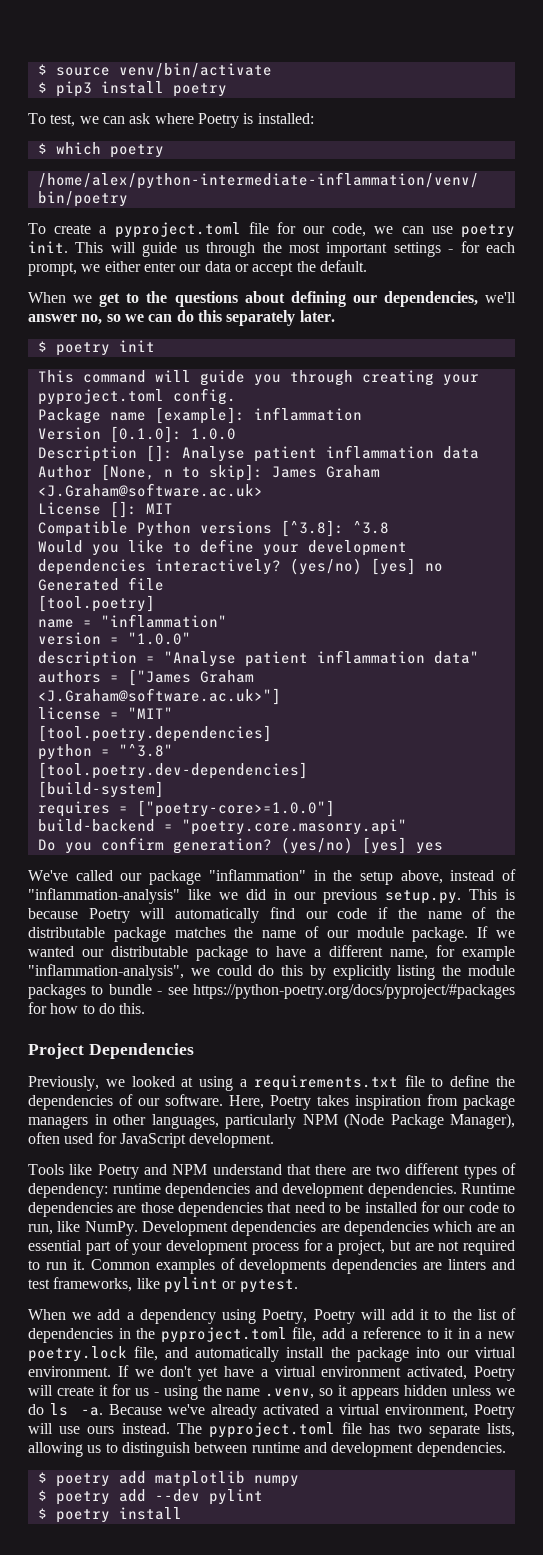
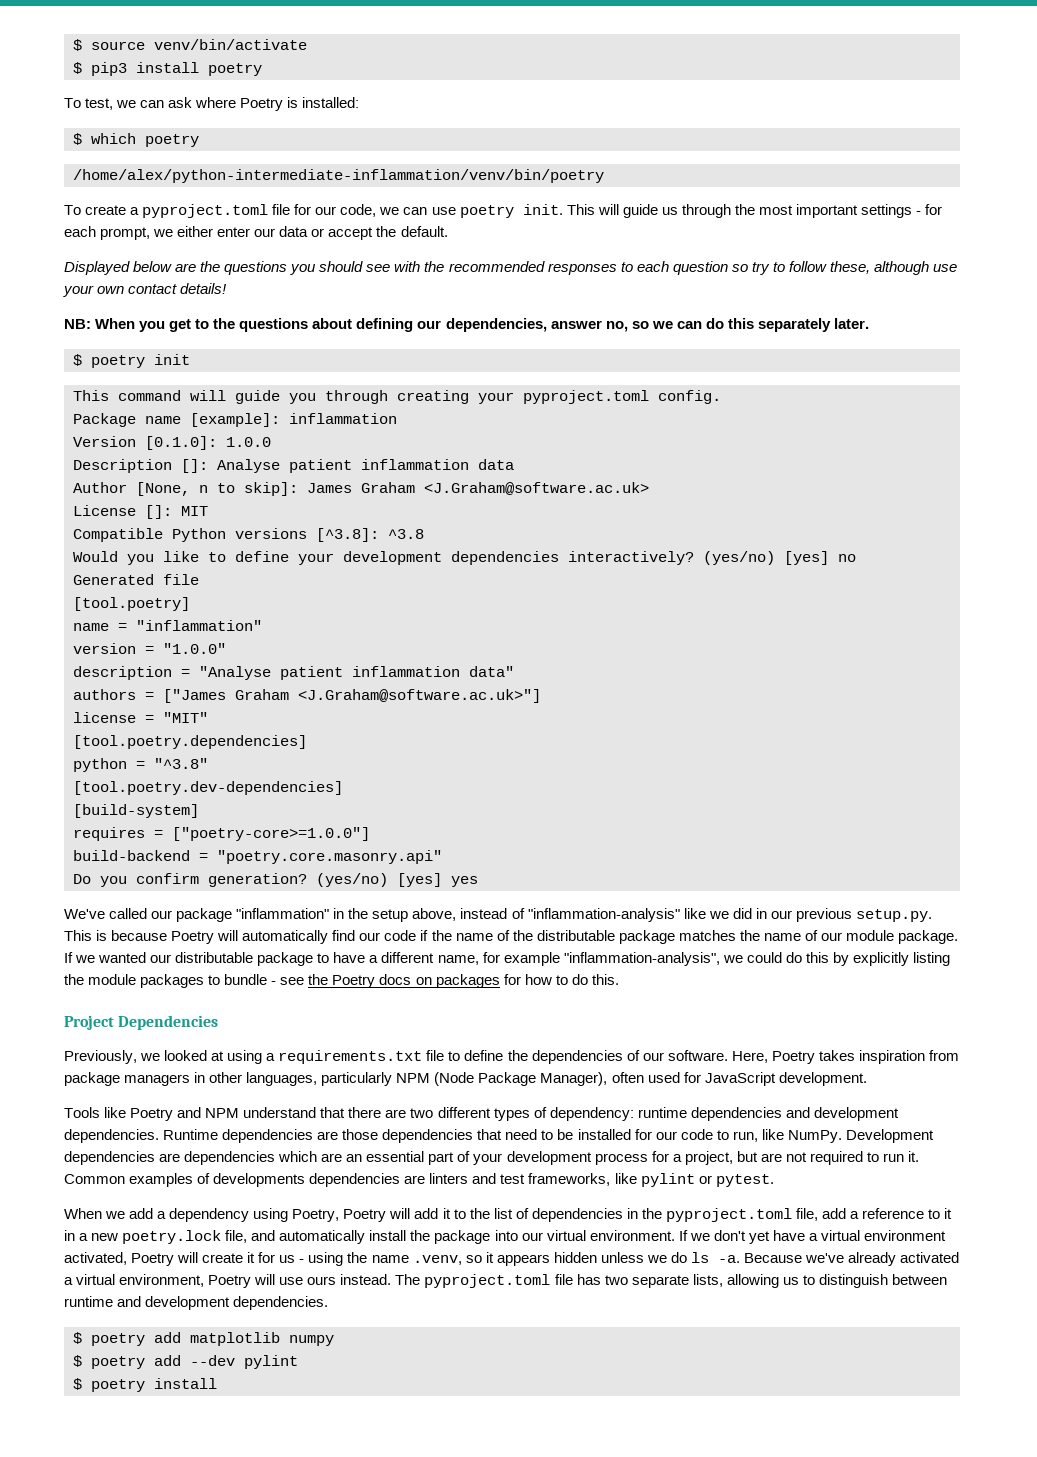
[28,292,93,303] When we -> [64,261,958,275] [63,283,228,297] [64,318,166,332] Displayed below are the questions you should see with the recommended responses to each question so try to follow these, although use your own contact details! // NB: When you
[485,292,516,303] we'll -> (547, 325) none
[193,984,515,999] https://python-poetry.org/docs/pyproject/#packages -> [308,974,500,988] the Poetry docs on packages

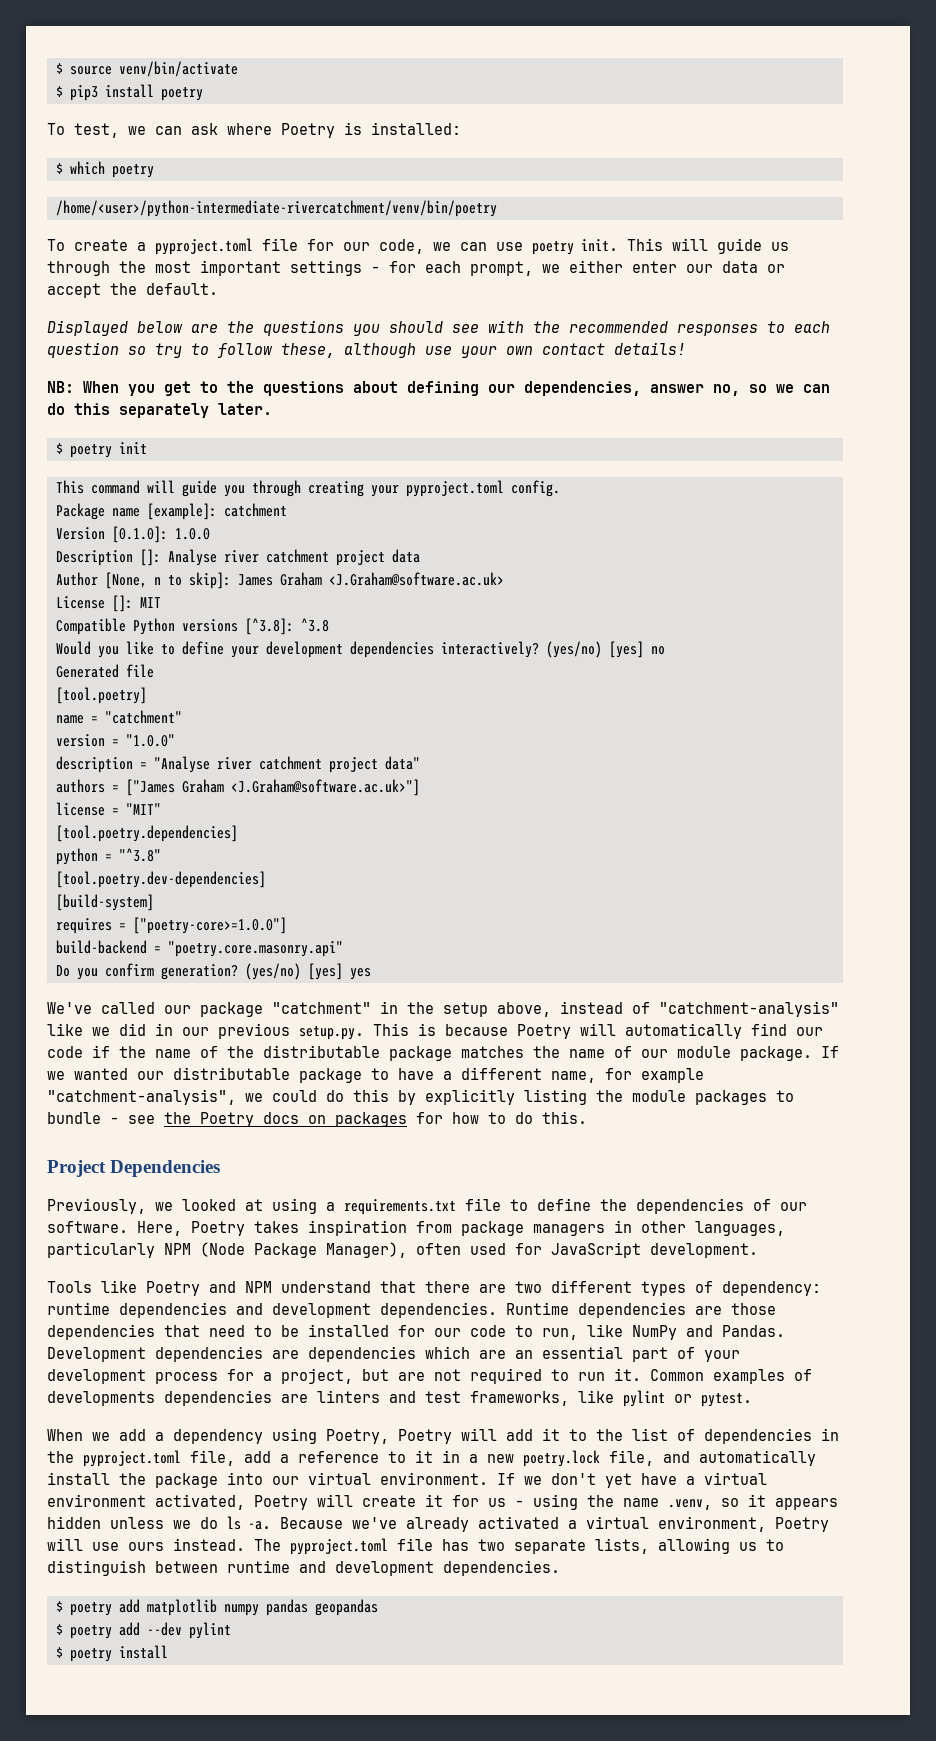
[73,169,604,183] /home/alex/python-intermediate-inflammation/venv/bin/poetry -> [56,200,497,217] /home/<user>/python-intermediate-rivercatchment/venv/bin/poetry
[289,413,397,424] inflammation -> [224,503,287,517] catchment
[289,459,469,473] patient inflammation -> [224,549,385,566] river catchment project
[136,620,262,631] "inflammation" -> [105,710,182,724] "catchment"
[280,666,460,680] patient inflammation -> [217,756,378,773] river catchment project
[236,908,330,919] "inflammation" -> [272,1002,371,1014] "catchment"
[527,908,680,922] "inflammation-analysis" -> [659,1001,839,1017] "catchment-analysis"
[563,952,720,966] "inflammation-analysis", -> [47,1089,236,1105] "catchment-analysis",
[787,1130,842,1143] NumPy. -> [632,1325,785,1340] NumPy and Pandas.
(334, 1340) none -> [266,1599,378,1616] pandas geopandas

